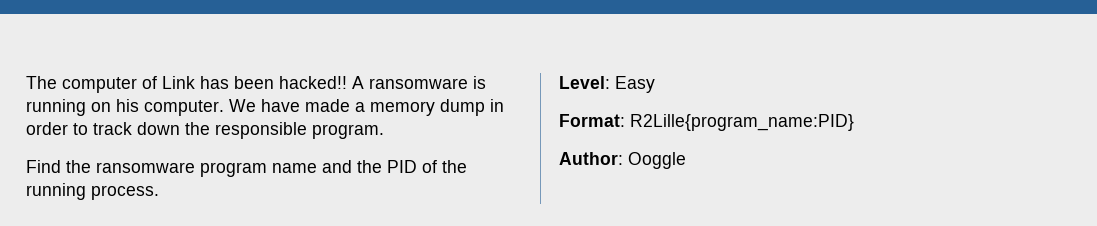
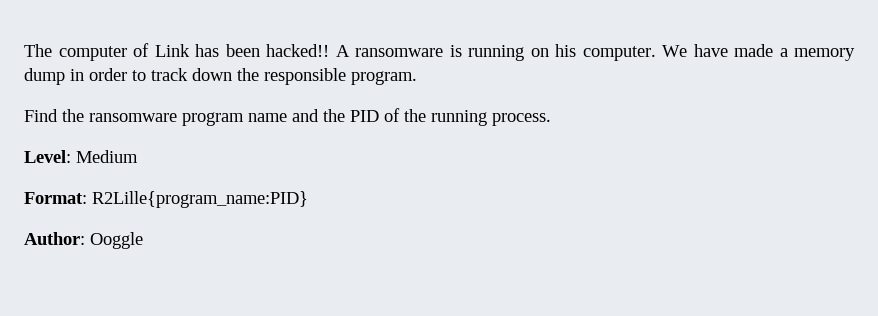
[615,76,655,93] Easy -> [76,150,138,163] Medium

